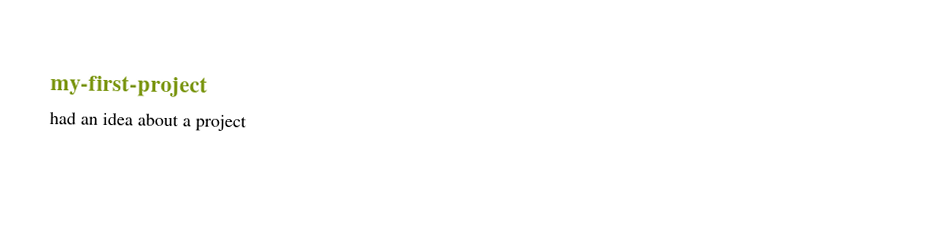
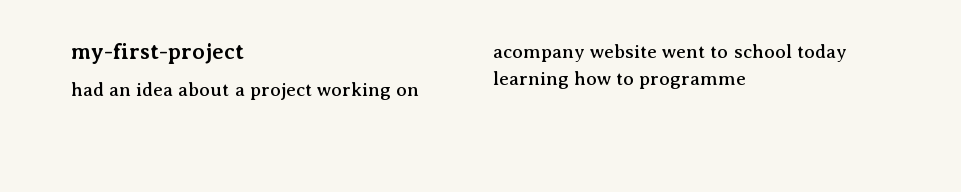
(247, 123) none -> [316,82,419,100] [493,44,847,62] [493,71,747,89] working on acompany website went to school today learning how to programme

